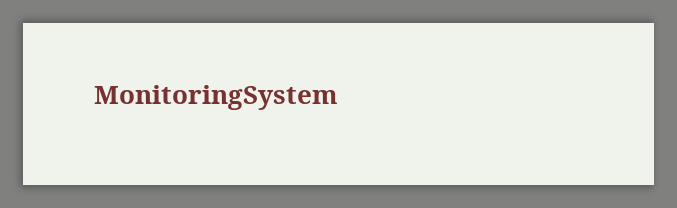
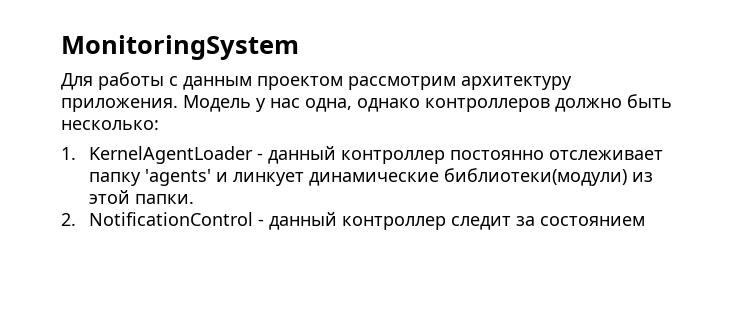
(338, 97) none -> [61,72,572,90] [61,94,672,112] [61,120,159,130] [61,146,663,164] [88,168,653,186] [88,190,194,204] [61,212,645,230] // Для работы с данным проектом рассмотрим архитектуру приложения. Модель у нас одна, однако контроллеров должно быть несколько: // 1. KernelAgentLoader - данный контроллер постоянно отслеживает папку 'agents' и линкует динамические библиотеки(модули) из этой папки. // 2. NotificationControl - данный контроллер следит за состоянием

